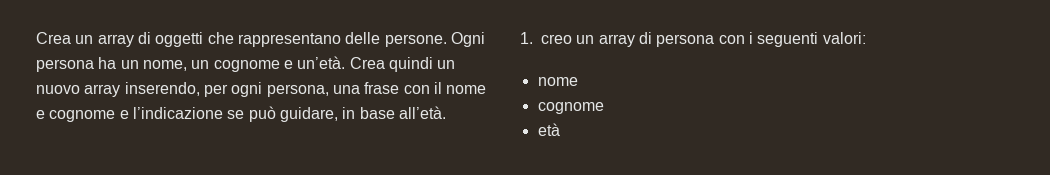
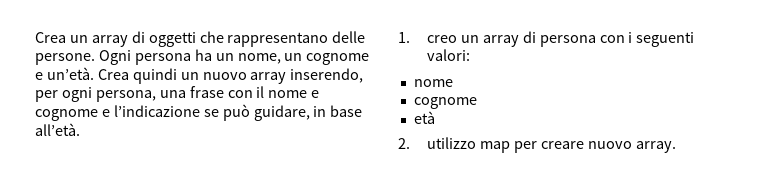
(560, 129) none -> [398,137,676,153] // 2. utilizzo map per creare nuovo array.

